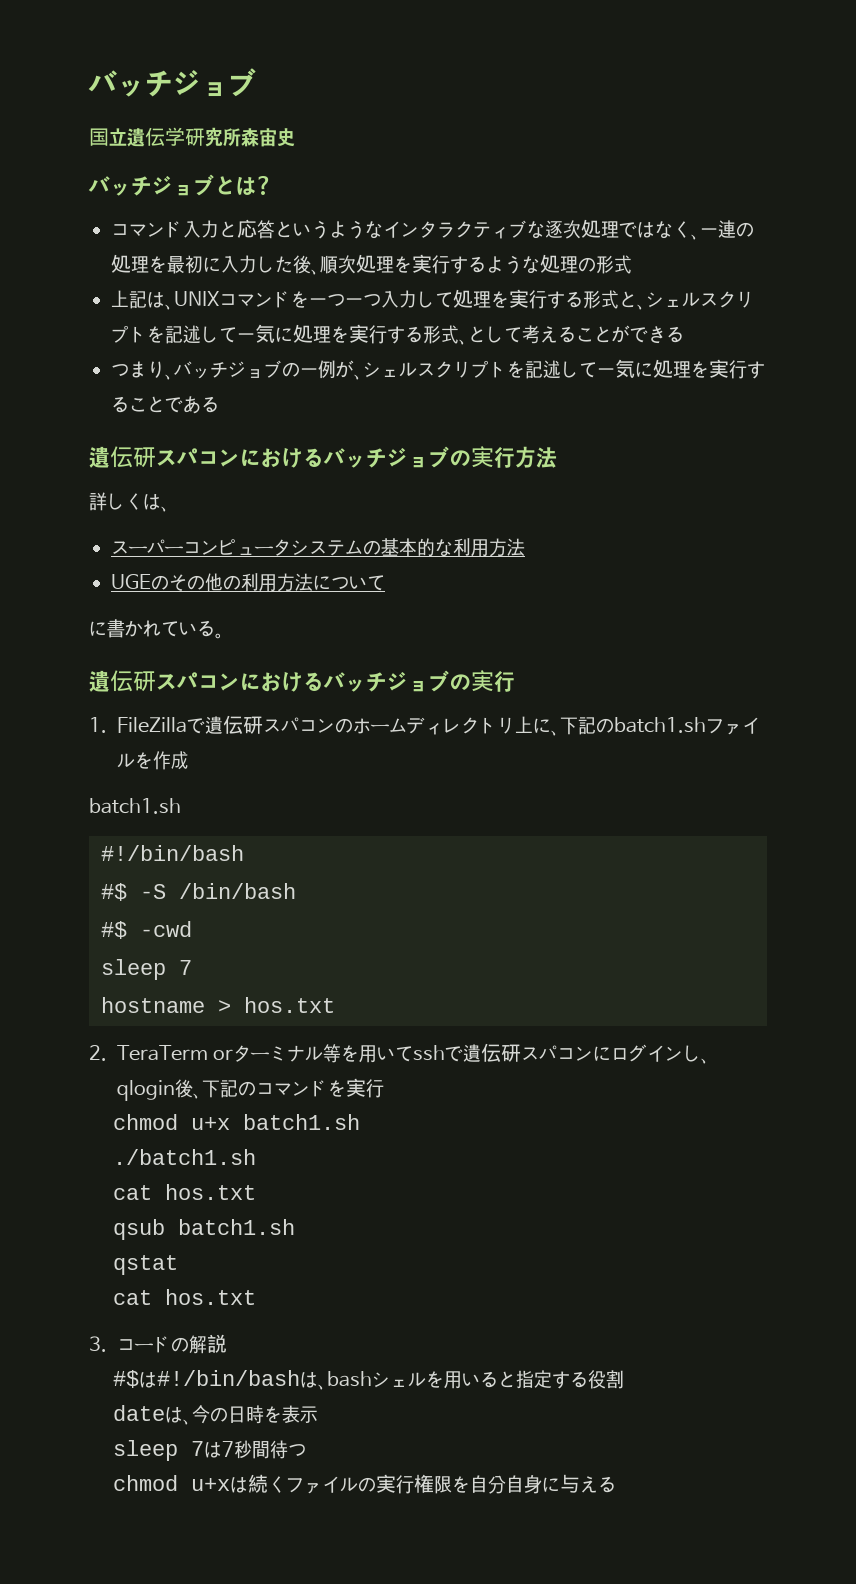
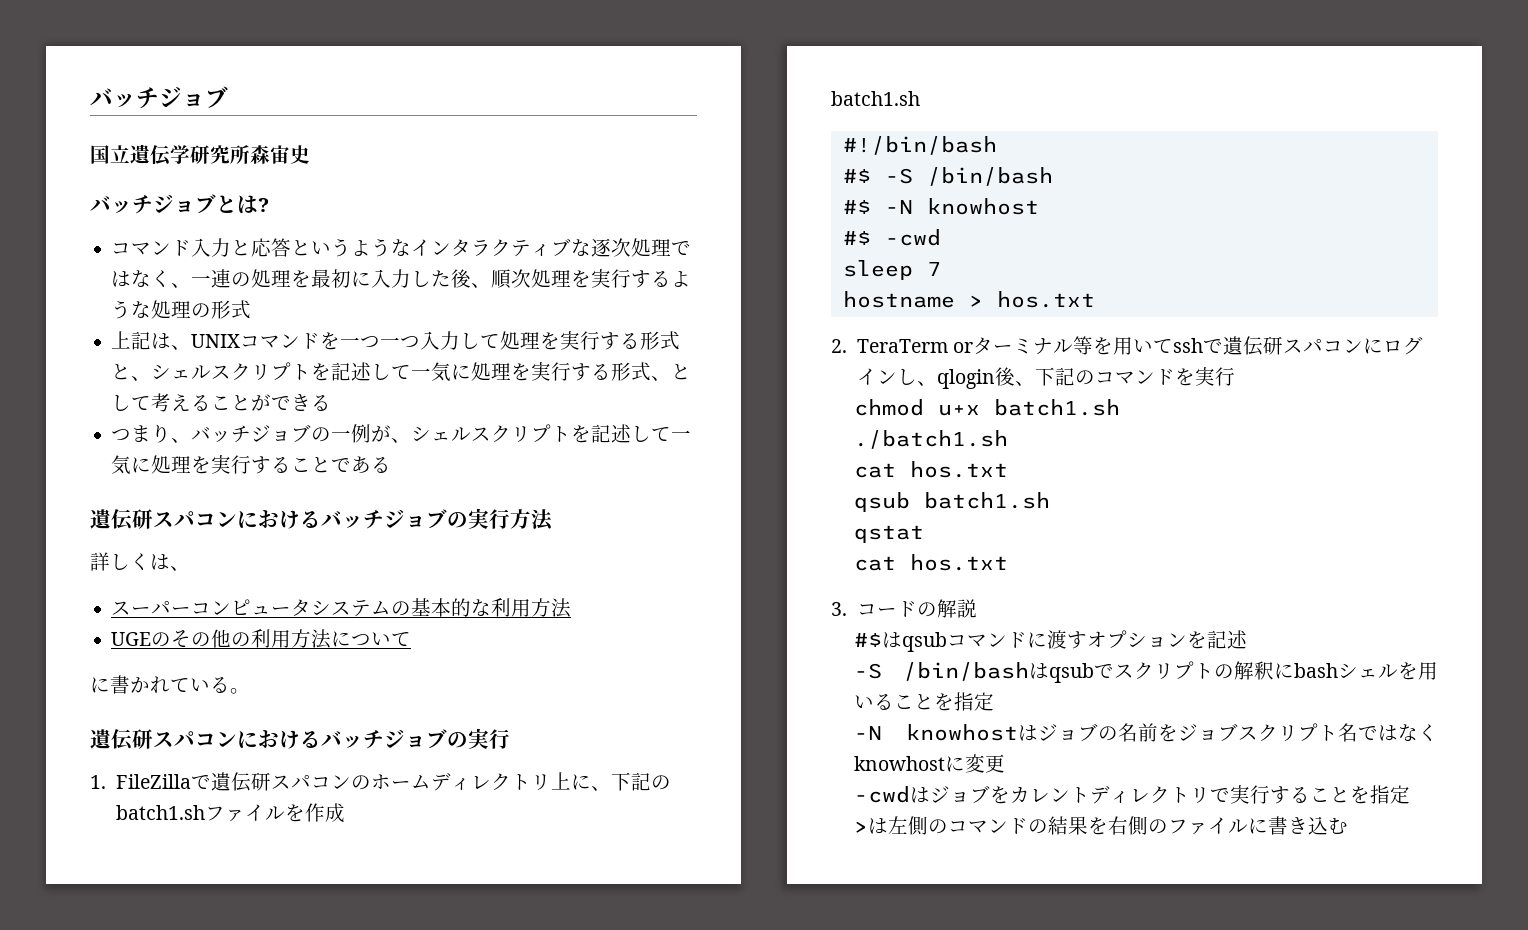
(296, 891) none -> [842,198,1039,215] // #$ -N knowhost
[157,1370,328,1390] #!/bin/bashは、 -> [901,630,1247,652] [853,661,1294,683] qsubコマンドに渡すオプションを記述 // -S /bin/bashはqsubでスクリプトの解釈に
[498,1370,625,1389] [113,1405,319,1425] [113,1440,307,1461] [113,1474,617,1494] と指定する役割 // dateは、今の日時を表示 // sleep 7は7秒間待つ // chmod u+xは続くファイルの実行権限を自分自身に与える -> [893,692,994,711] [853,723,1438,742] [853,754,1005,773] [853,785,1410,804] [853,816,1348,835] ことを指定 // -N knowhostはジョブの名前をジョブスクリプト名ではなくknowhostに変更 // -cwdはジョブをカレントディレクトリで実行することを指定 // >は左側のコマンドの結果を右側のファイルに書き込む

